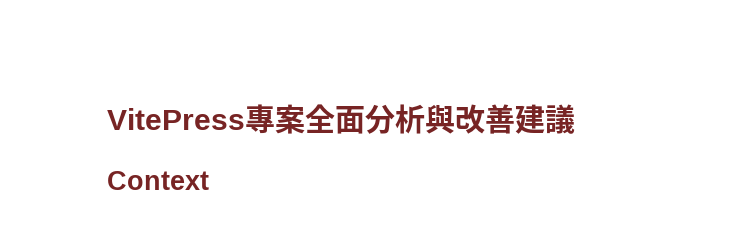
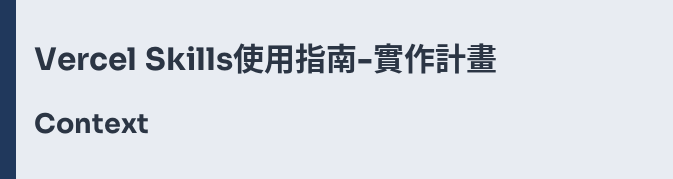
[107,104,575,134] VitePress專案全面分析與改善建議 -> [34,43,498,74] Vercel Skills使用指南-實作計畫

